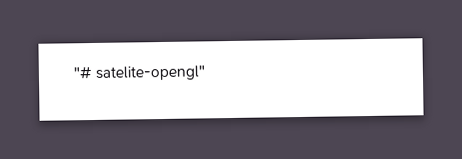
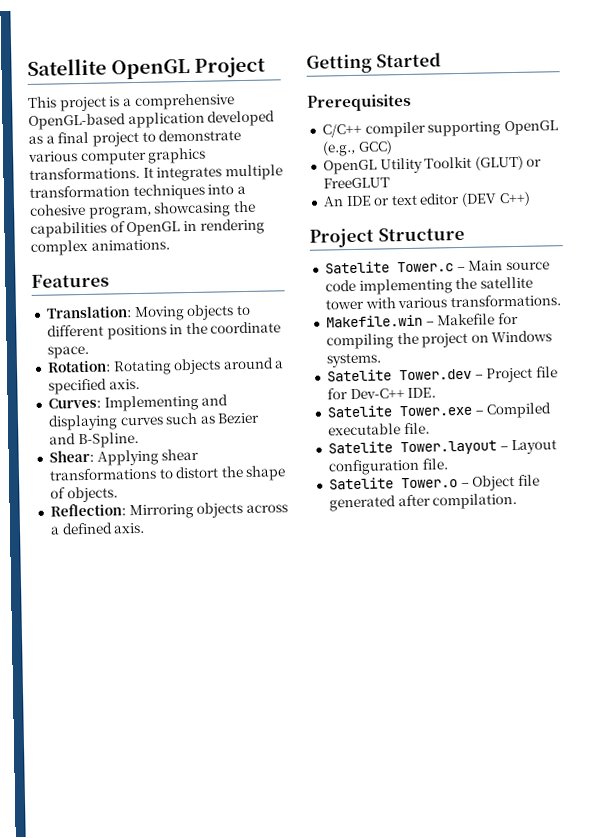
[73,65,206,81] "# satelite-opengl" -> [27,56,267,80] [27,93,235,112] [28,110,276,130] [28,129,242,147] [28,147,207,166] [29,164,283,182] [29,183,246,201] [29,200,256,219] [30,218,265,238] [30,239,170,256] [31,273,109,288] [45,304,251,322] [46,321,282,340] [46,345,89,359] [46,357,285,376] [47,378,140,395] [47,394,229,412] [47,412,261,431] [48,431,139,449] [48,448,200,466] [48,465,287,482] [49,486,118,503] [49,502,288,520] [49,522,146,535] [306,52,441,74] [307,93,411,112] [321,120,558,138] [321,140,393,157] [322,155,543,175] [322,177,390,189] [322,191,531,207] [309,226,465,248] [324,260,550,274] [324,276,533,295] [324,294,561,310] [325,312,519,328] [325,330,553,350] [325,352,382,368] [326,366,558,383] [326,387,437,400] [326,402,553,419] [327,422,430,436] [327,439,558,456] [327,458,448,476] [328,474,540,491] [328,492,518,512] Satellite OpenGL Project // This project is a comprehensive OpenGL-based application developed as a final project to demonstrate various computer graphics transformations. It integrates multiple transformation techniques into a cohesive program, showcasing the capabilities of OpenGL in rendering complex animations. // Features // Translation: Moving objects to different positions in the coordinate space. // Rotation: Rotating objects around a specified axis. // Curves: Implementing and displaying curves such as Bezier and B-Spline. // Shear: Applying shear transformations to distort the shape of objects. // Reflection: Mirroring objects across a defined axis. // Getting Started // Prerequisites // C/C++ compiler supporting OpenGL (e.g., GCC) // OpenGL Utility Toolkit (GLUT) or FreeGLUT // An IDE or text editor (DEV C++) // Project Structure // Satelite Tower.c – Main source code implementing the satellite tower with various transformations. // Makefile.win – Makefile for compiling the project on Windows systems. // Satelite Tower.dev – Project file for Dev-C++ IDE. // Satelite Tower.exe – Compiled executable file. // Satelite Tower.layout – Layout configuration file. // Satelite Tower.o – Object file generated after compilation.

